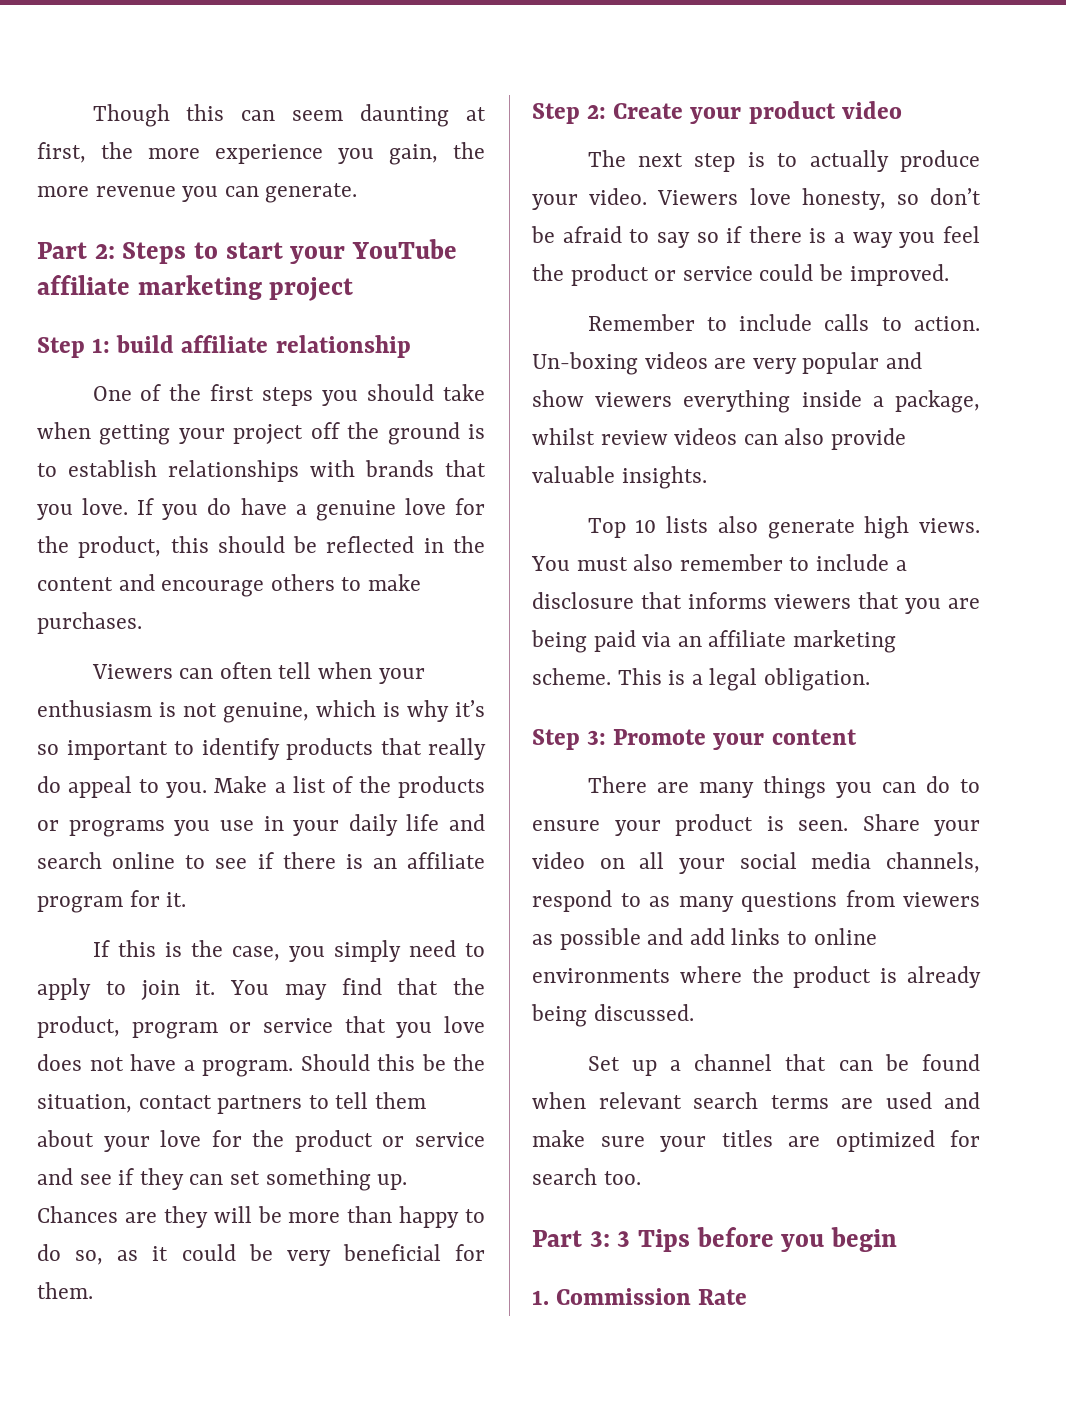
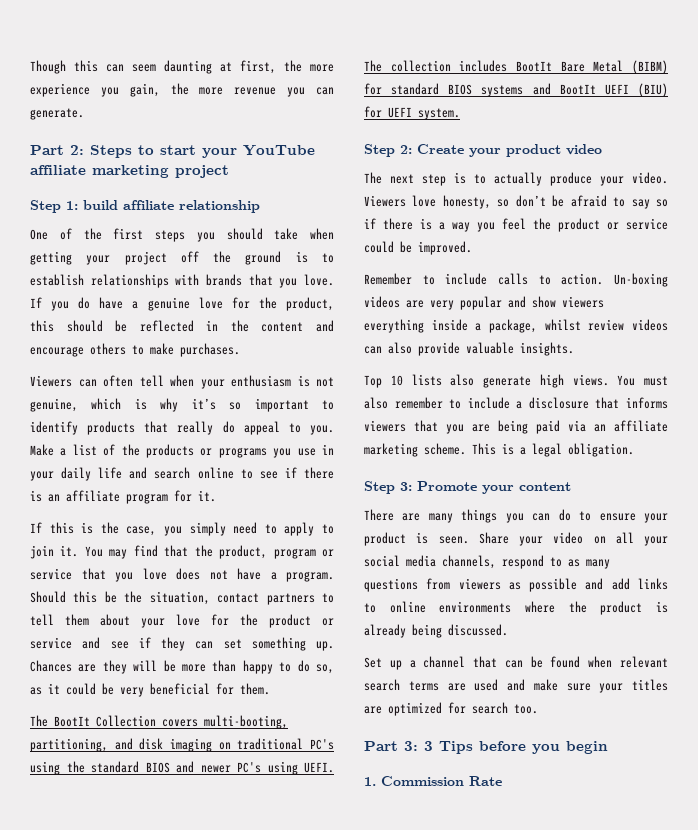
(93, 1290) none -> [30,715,288,729] [30,738,334,752] [30,761,334,775] [364,60,668,74] [364,83,668,97] [364,106,460,120] // The BootIt Collection covers multi-booting, partitioning, and disk imaging on traditional PC's using the standard BIOS and newer PC's using UEFI. The collection includes BootIt Bare Metal (BIBM) for standard BIOS systems and BootIt UEFI (BIU) for UEFI system.

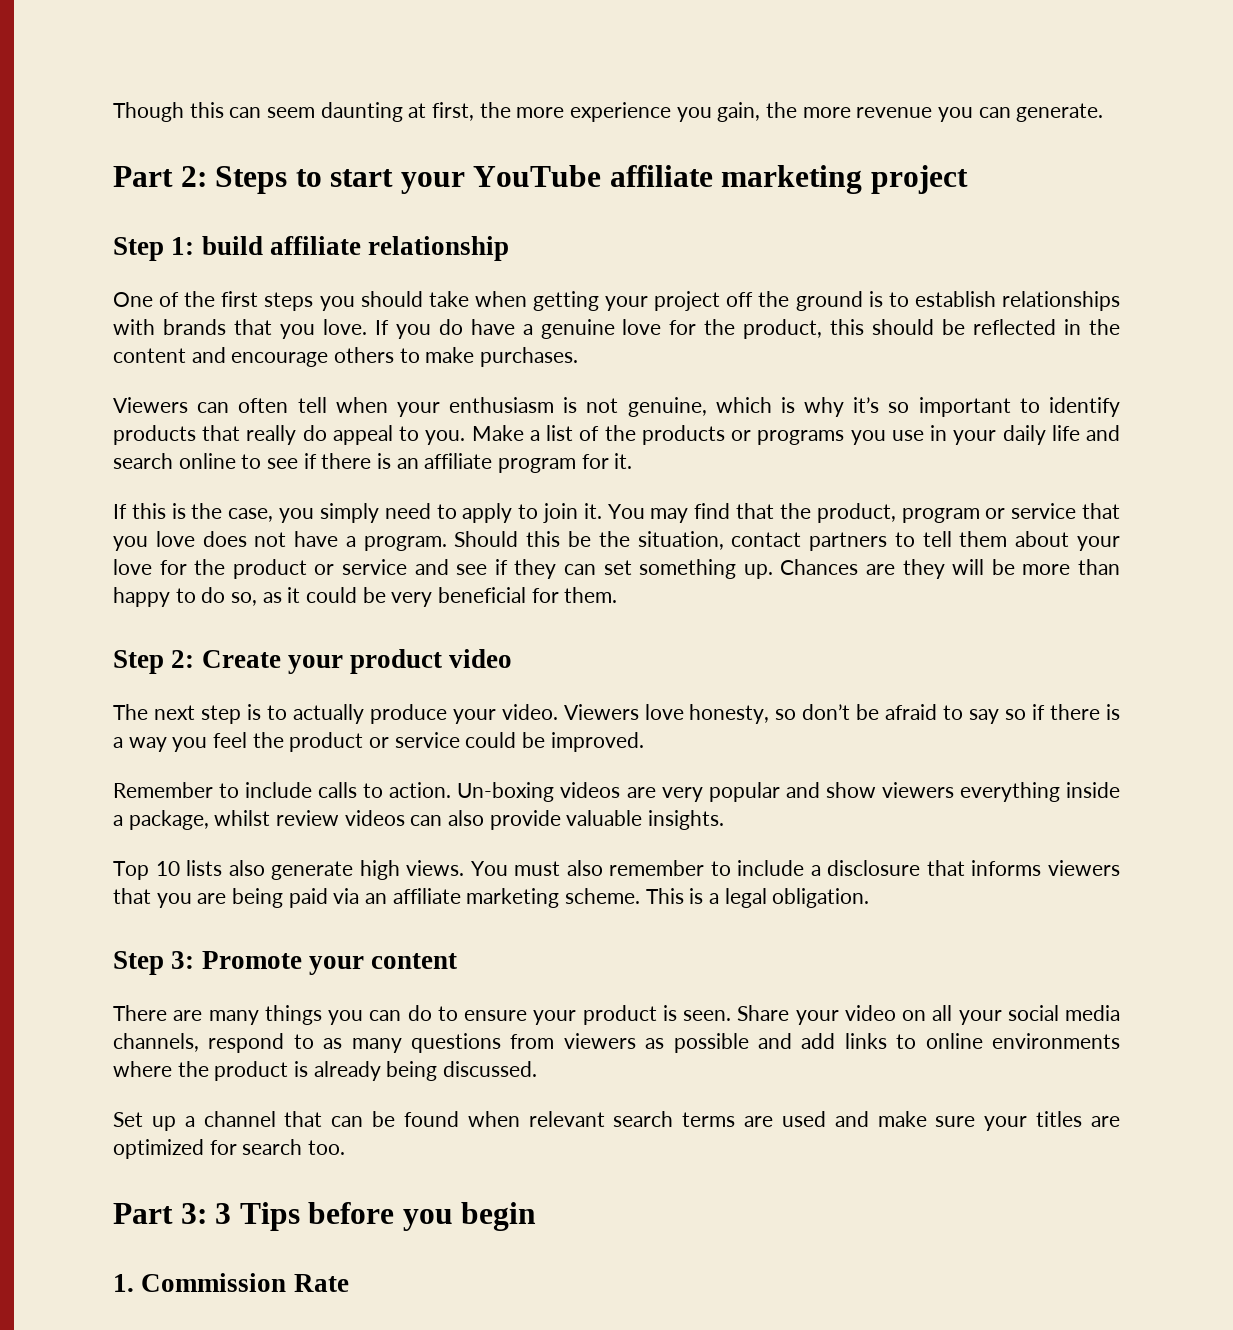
[30,715,288,729] [30,738,334,752] [30,761,334,775] [364,60,668,74] [364,83,668,97] [364,106,460,120] // The BootIt Collection covers multi-booting, partitioning, and disk imaging on traditional PC's using the standard BIOS and newer PC's using UEFI. The collection includes BootIt Bare Metal (BIBM) for standard BIOS systems and BootIt UEFI (BIU) for UEFI system. -> (618, 595) none

